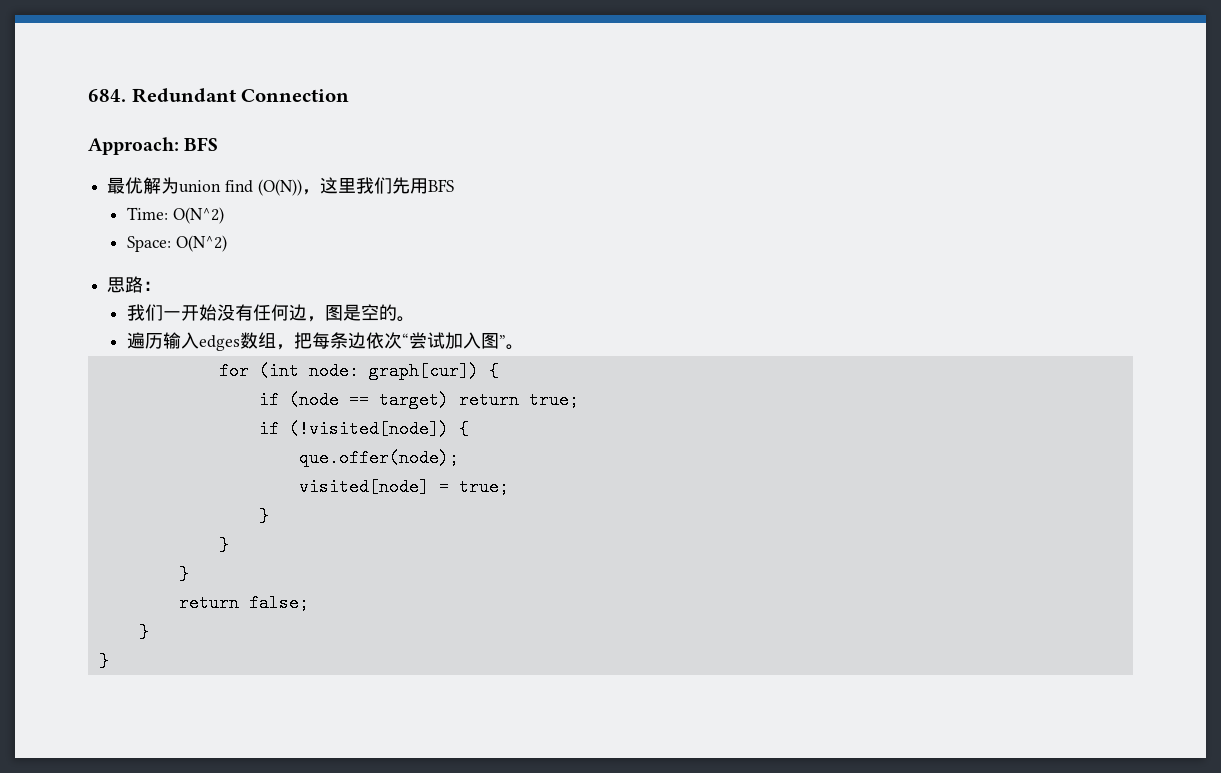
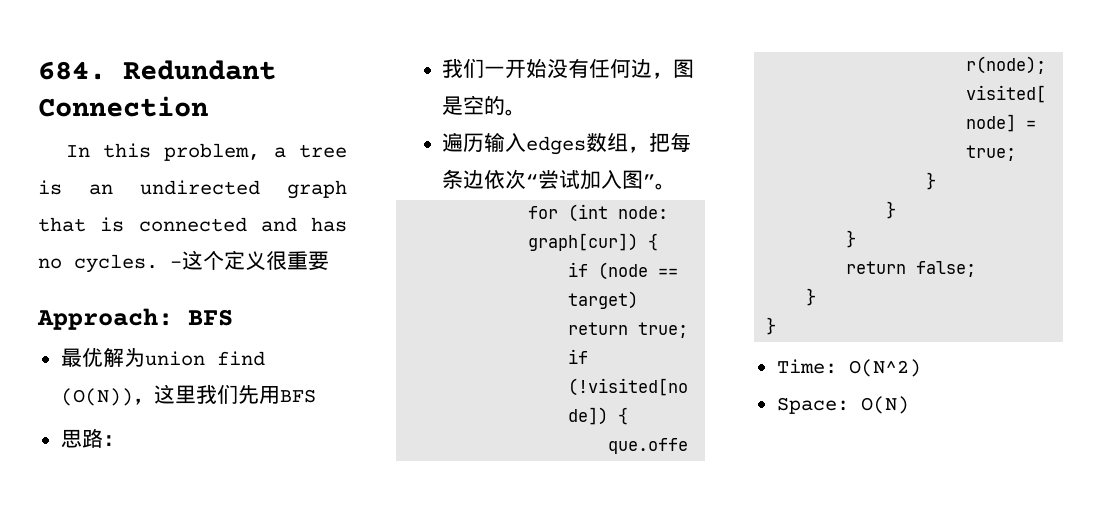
(350, 95) none -> [65,143,347,161] [38,180,347,199] [38,217,347,232] [38,250,329,273] // In this problem, a tree is an undirected graph that is connected and has no cycles. -这个定义很重要
[127,207,224,224] [127,235,227,252] // Time: O(N^2) // Space: O(N^2) -> (316, 396) none
(109, 661) none -> [776,359,921,377] [776,396,909,414] // Time: O(N^2) // Space: O(N)

